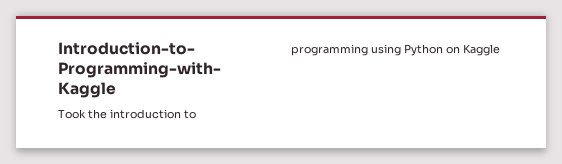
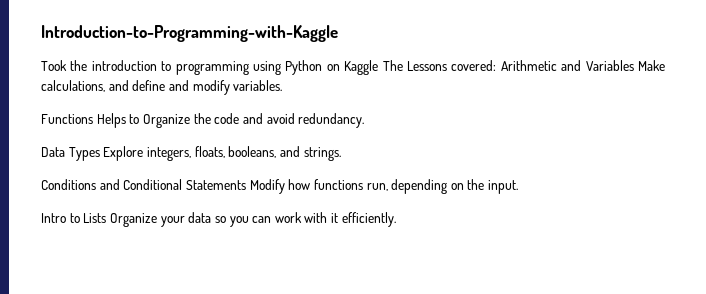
(500, 50) none -> [382,60,665,71] [41,80,283,95] [41,113,365,128] [41,146,341,161] [41,179,519,194] [41,212,396,227] The Lessons covered: Arithmetic and Variables Make calculations, and define and modify variables. // Functions Helps to Organize the code and avoid redundancy. // Data Types Explore integers, floats, booleans, and strings. // Conditions and Conditional Statements Modify how functions run, depending on the input. // Intro to Lists Organize your data so you can work with it efficiently.

